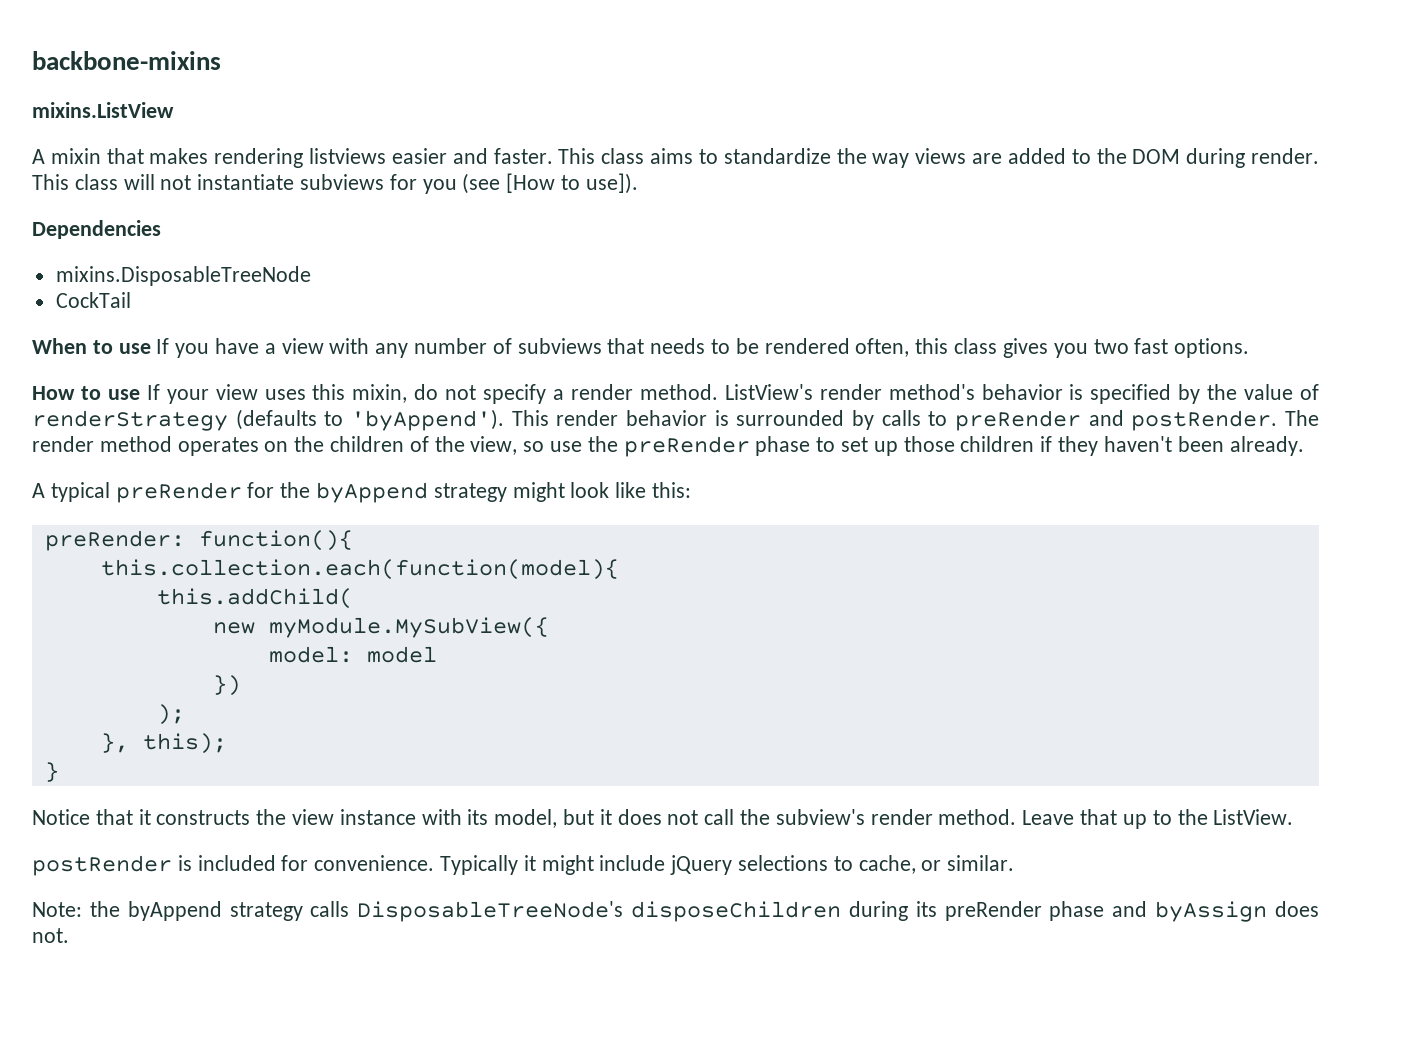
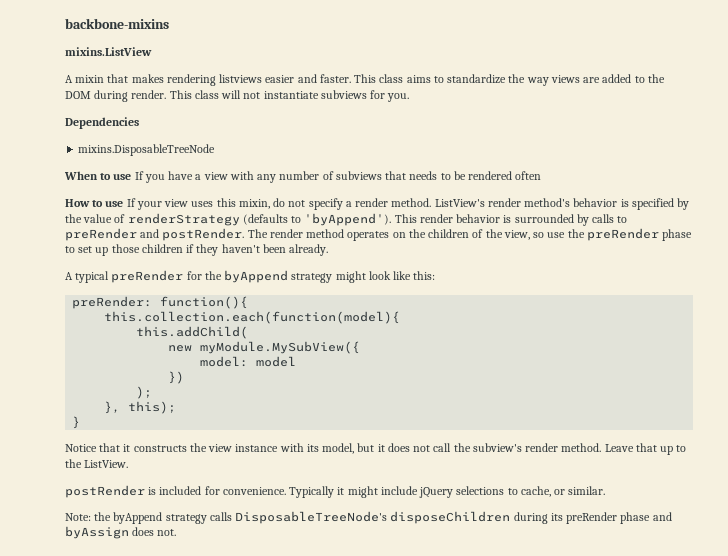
[422,173,638,194] you (see [How to use]). -> [387,93,410,102] you.
[55,292,131,308] // CockTail -> (216, 150) none
[855,338,1250,358] often, this class gives you two fast options. -> [515,171,542,180] often

